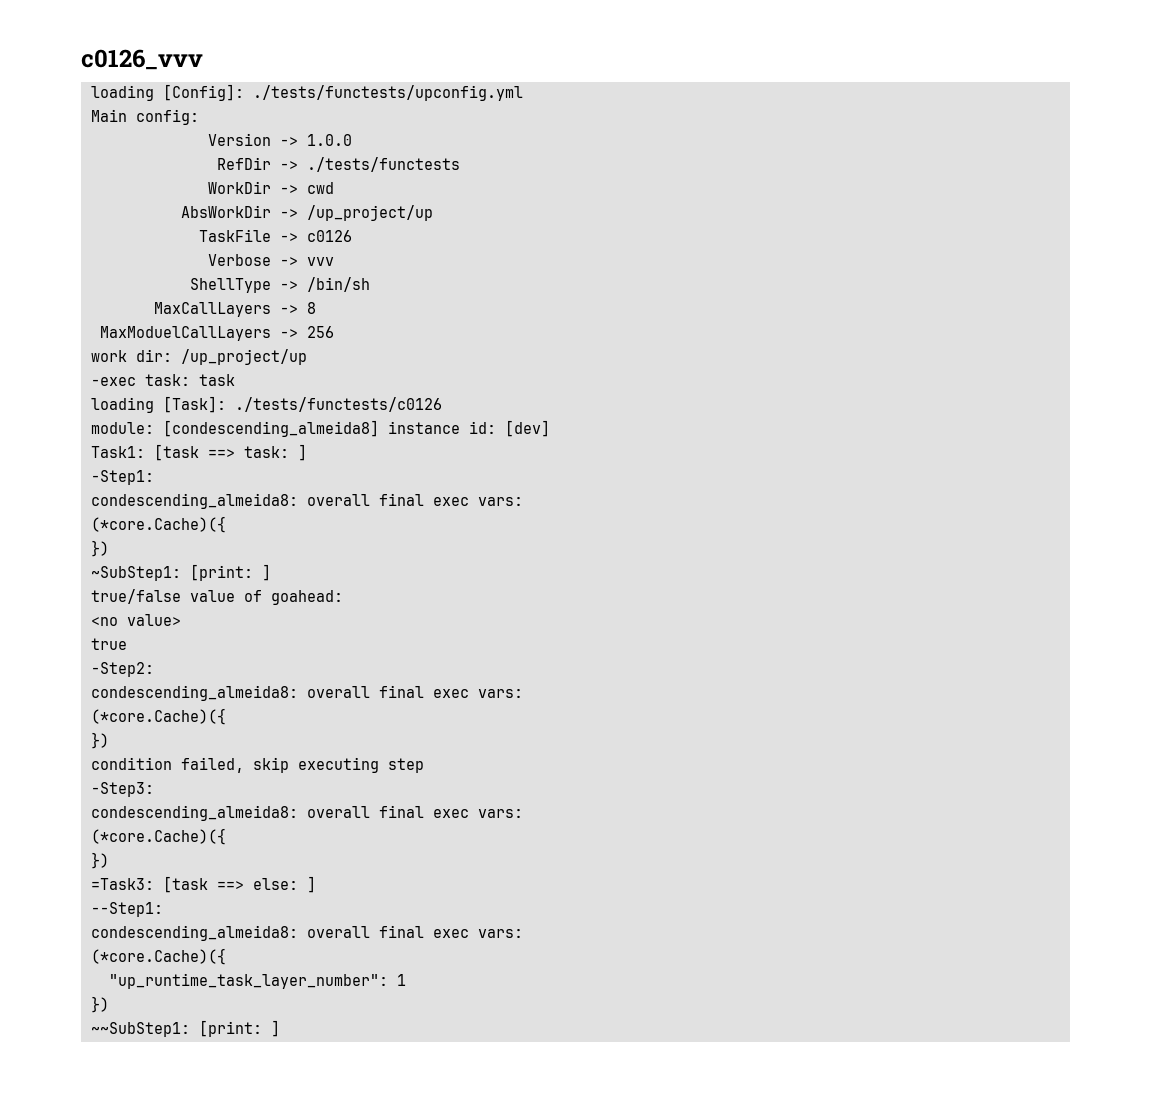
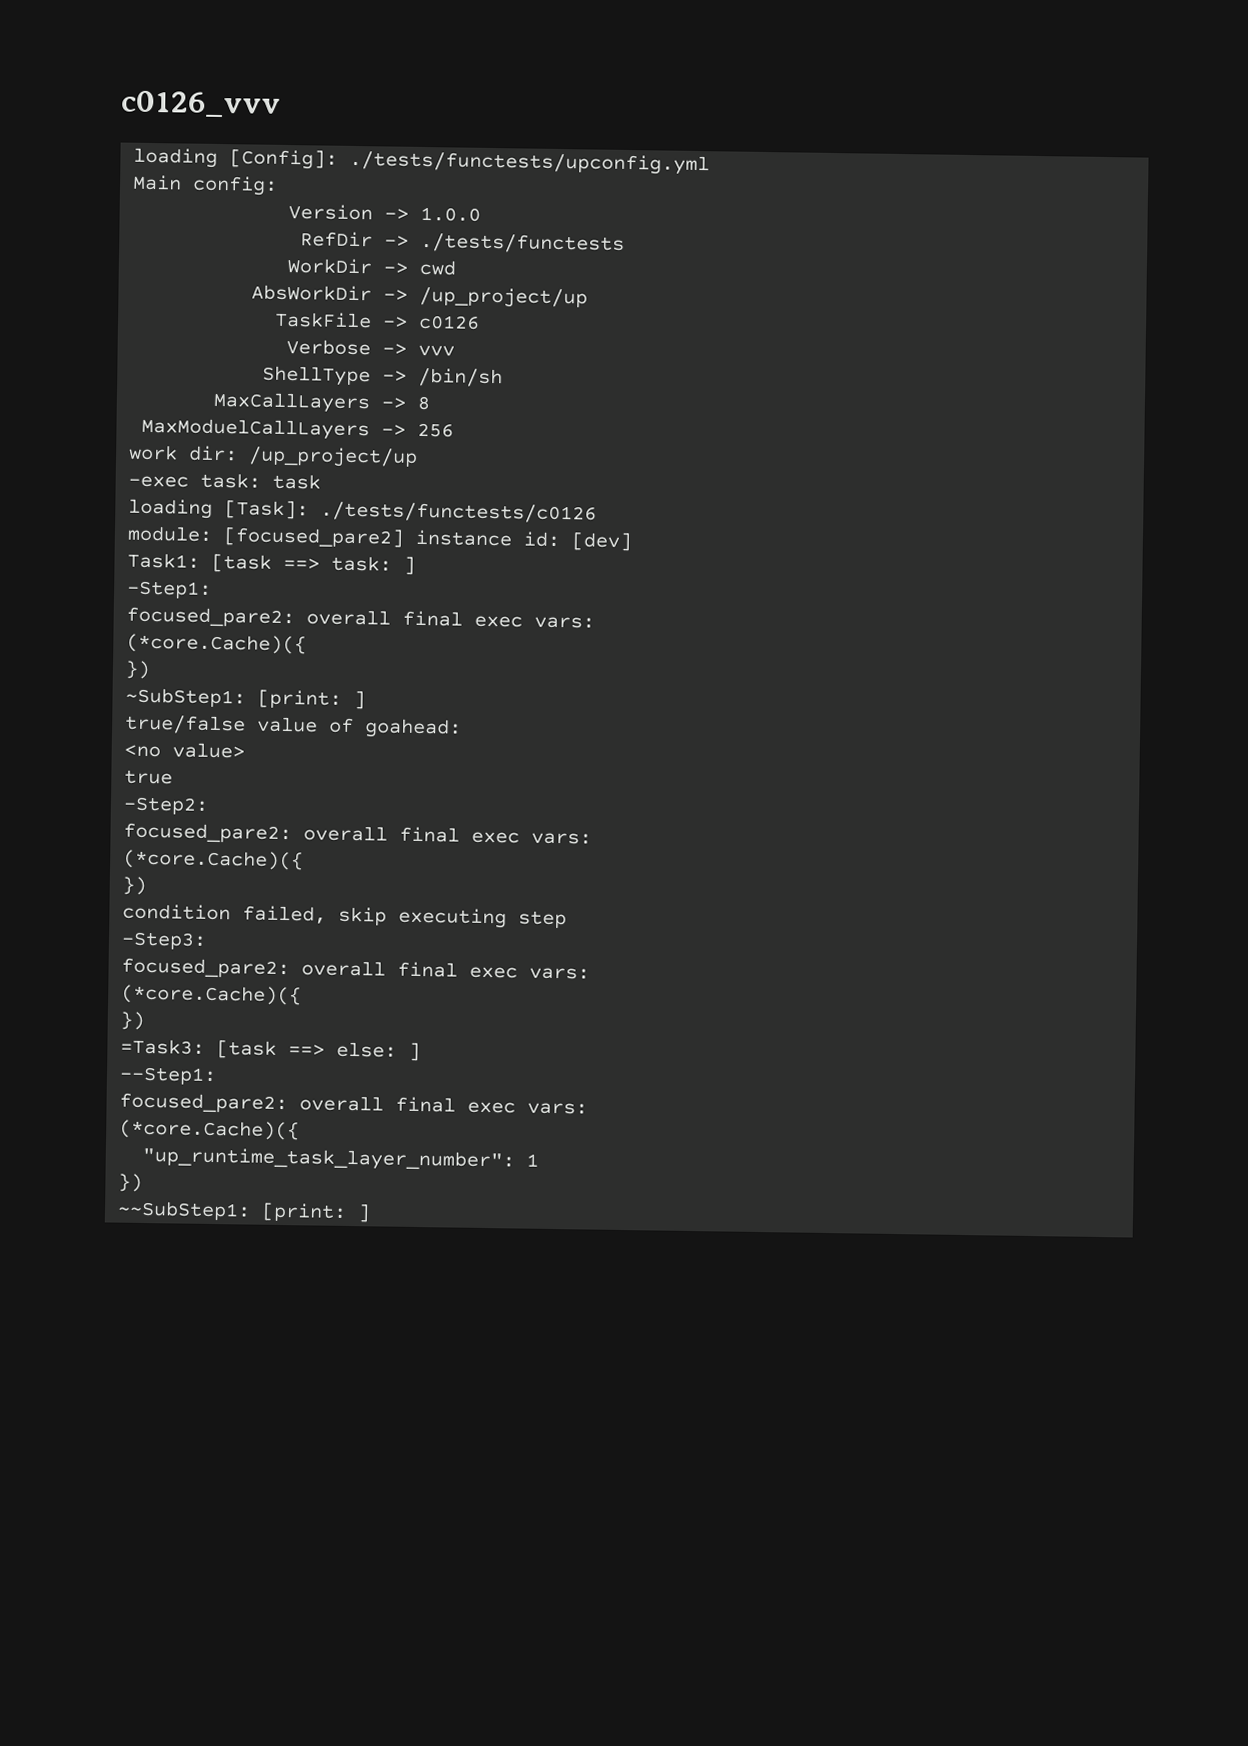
[162,420,379,437] [condescending_almeida8] -> [222,527,405,548] [focused_pare2]
[90,493,298,509] condescending_almeida8: -> [125,606,295,628] focused_pare2:
[90,685,298,701] condescending_almeida8: -> [122,822,292,844] focused_pare2:
[90,805,298,821] condescending_almeida8: -> [120,957,290,979] focused_pare2:
[90,925,298,941] condescending_almeida8: -> [118,1092,288,1114] focused_pare2:

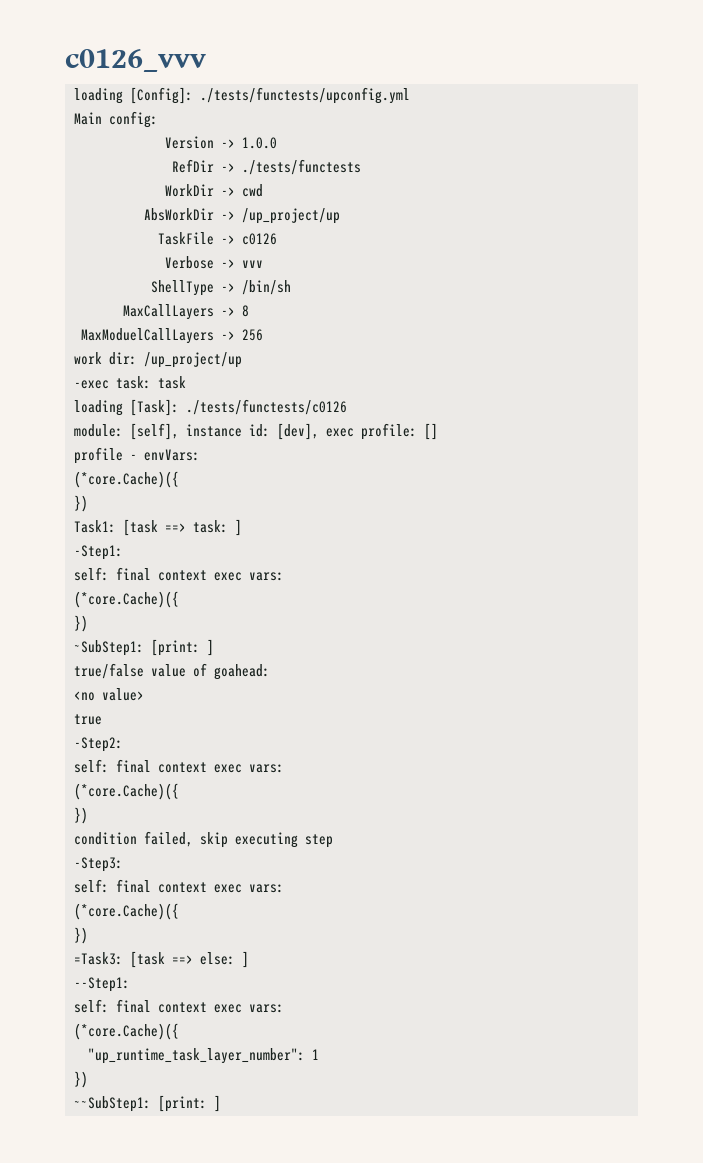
[222,527,405,548] [focused_pare2] -> [129,423,179,440] [self],
[570,532,632,552] [dev] -> [276,423,438,440] [73,447,200,464] [73,471,179,488] [73,495,88,512] [dev], exec profile: [] // profile - envVars: // (*core.Cache)({ // })
[125,606,463,628] focused_pare2: overall final -> [73,567,207,581] self: final context
[122,822,460,844] focused_pare2: overall final -> [73,759,207,773] self: final context
[120,957,458,979] focused_pare2: overall final -> [73,879,207,893] self: final context
[118,1092,456,1114] focused_pare2: overall final -> [73,999,207,1013] self: final context

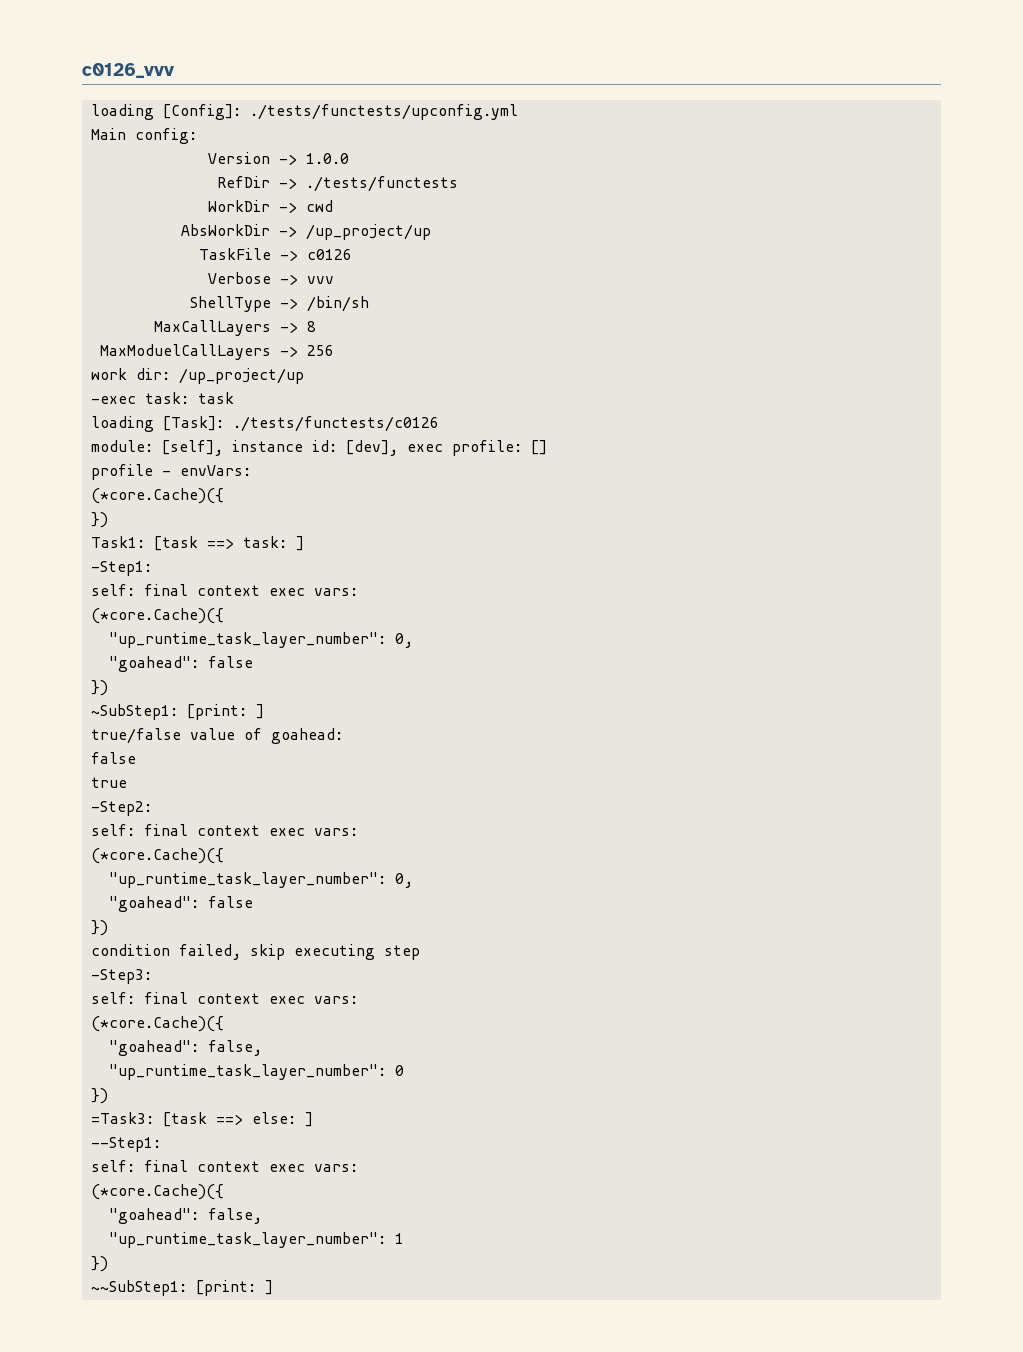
(179, 599) none -> [109,632,414,648] [109,656,254,672] // "up_runtime_task_layer_number": 0, // "goahead": false
[73,688,144,701] <no value> -> [91,752,137,764] false
(179, 791) none -> [109,872,414,888] [109,896,254,912] // "up_runtime_task_layer_number": 0, // "goahead": false
(179, 911) none -> [109,1040,263,1056] [109,1064,405,1080] // "goahead": false, // "up_runtime_task_layer_number": 0
(179, 1031) none -> [109,1208,263,1224] // "goahead": false,

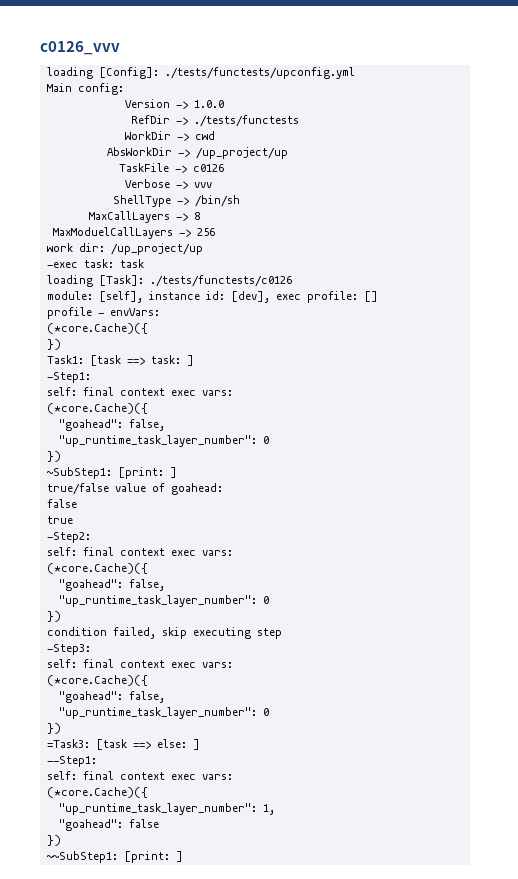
[109,632,414,648] [109,656,254,672] // "up_runtime_task_layer_number": 0, // "goahead": false -> [58,419,165,431] [58,435,269,447] // "goahead": false, // "up_runtime_task_layer_number": 0
[109,872,414,888] [109,896,254,912] // "up_runtime_task_layer_number": 0, // "goahead": false -> [58,579,165,591] [58,595,269,607] // "goahead": false, // "up_runtime_task_layer_number": 0
[109,1208,263,1224] [109,1232,405,1248] // "goahead": false, // "up_runtime_task_layer_number": 1 -> [58,803,275,815] [58,819,159,831] // "up_runtime_task_layer_number": 1, // "goahead": false

